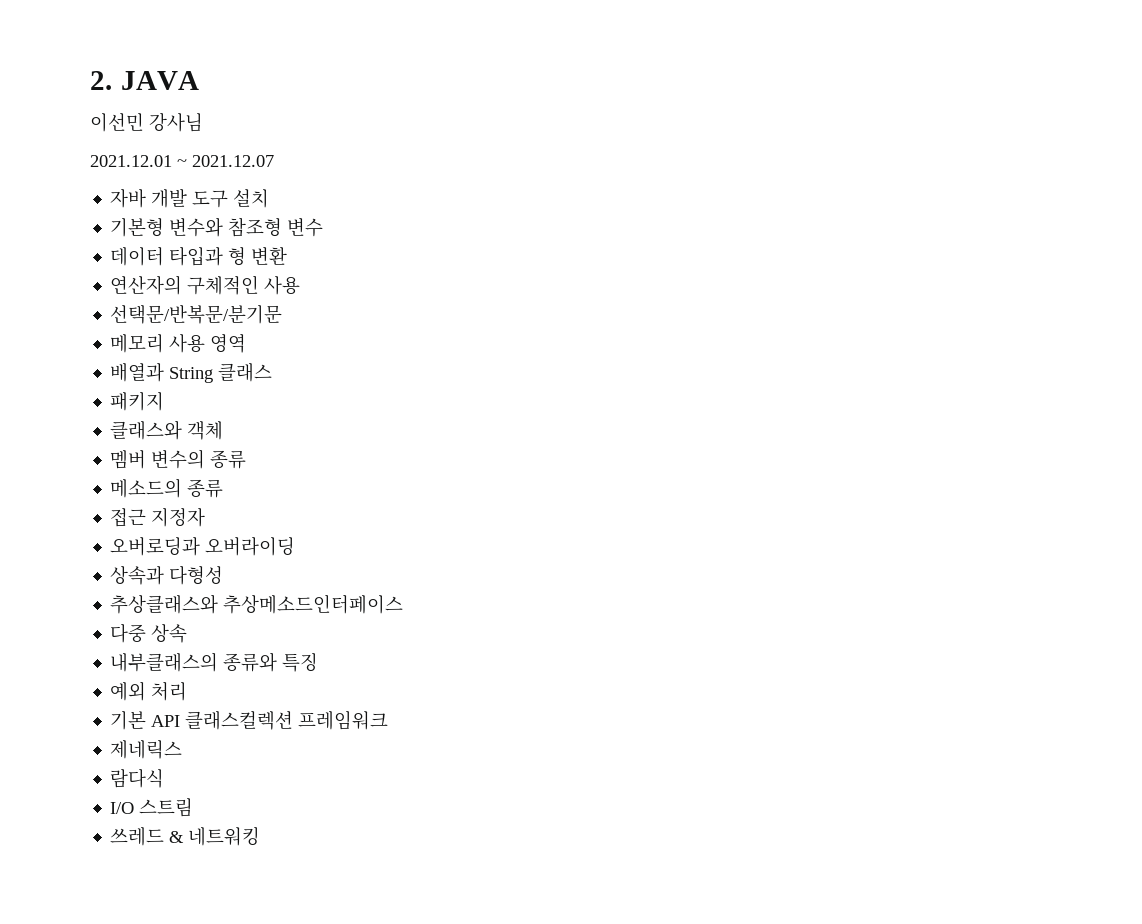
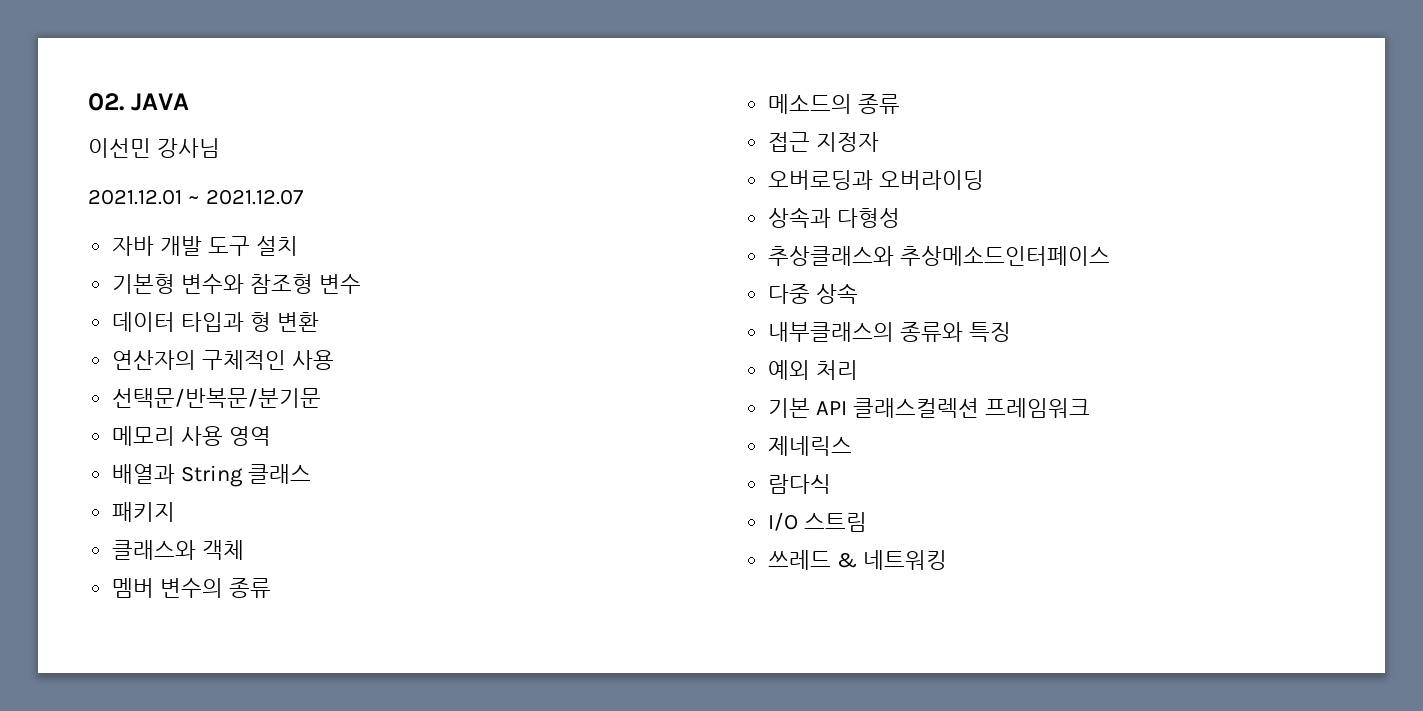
[90,71,112,90] 2. -> [88,93,124,111] 02.

